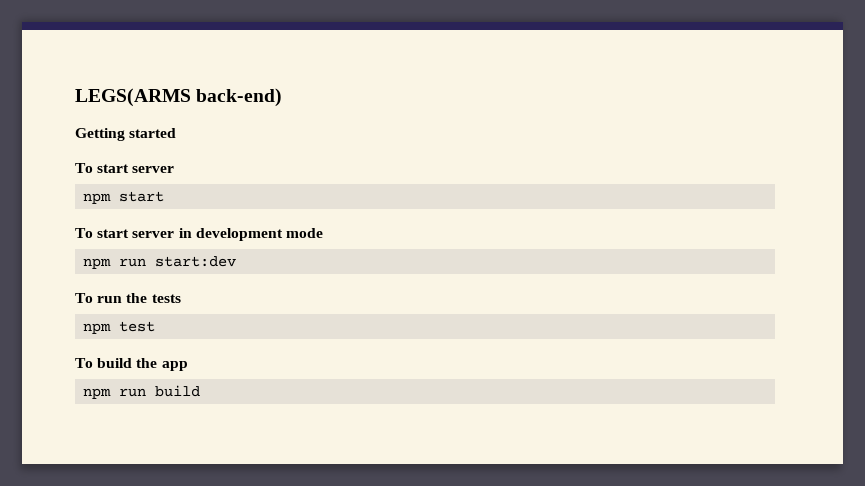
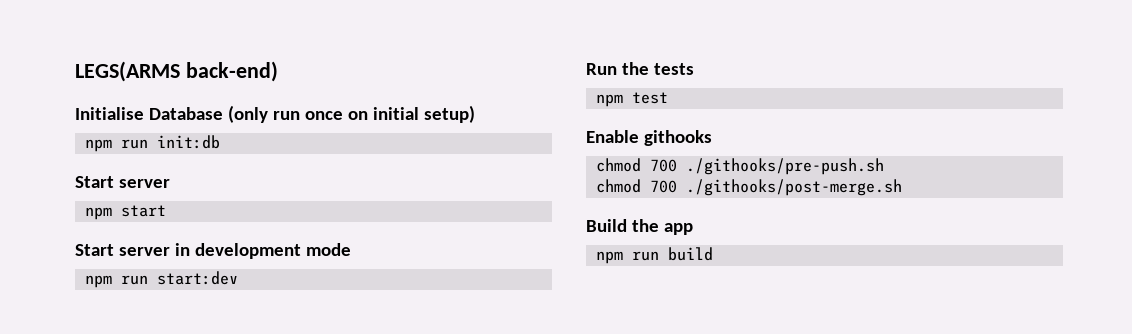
[75,128,177,141] [75,163,130,173] Getting started // To start -> [75,105,475,123] [85,135,221,152] [75,176,114,188] Initialise Database (only run once on initial setup) // npm run init:db // Start
[75,228,130,238] To start -> [75,244,114,256] Start
[75,293,123,303] To run -> [586,63,617,75] Run
[75,358,133,368] To build -> [586,130,712,146] [596,158,885,175] [596,179,903,196] [586,219,627,232] Enable githooks // chmod 700 ./githooks/pre-push.sh // chmod 700 ./githooks/post-merge.sh // Build

